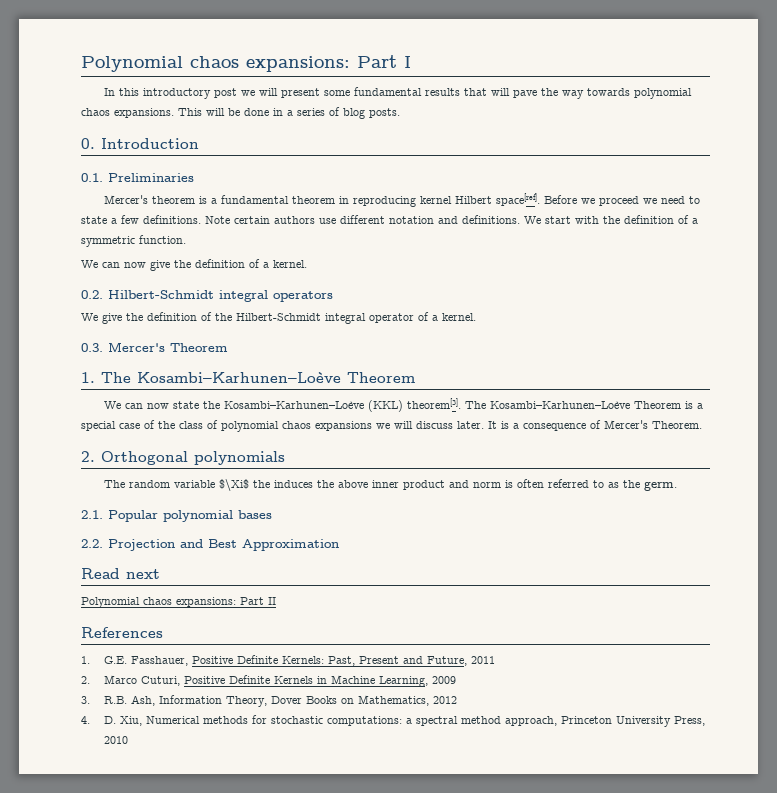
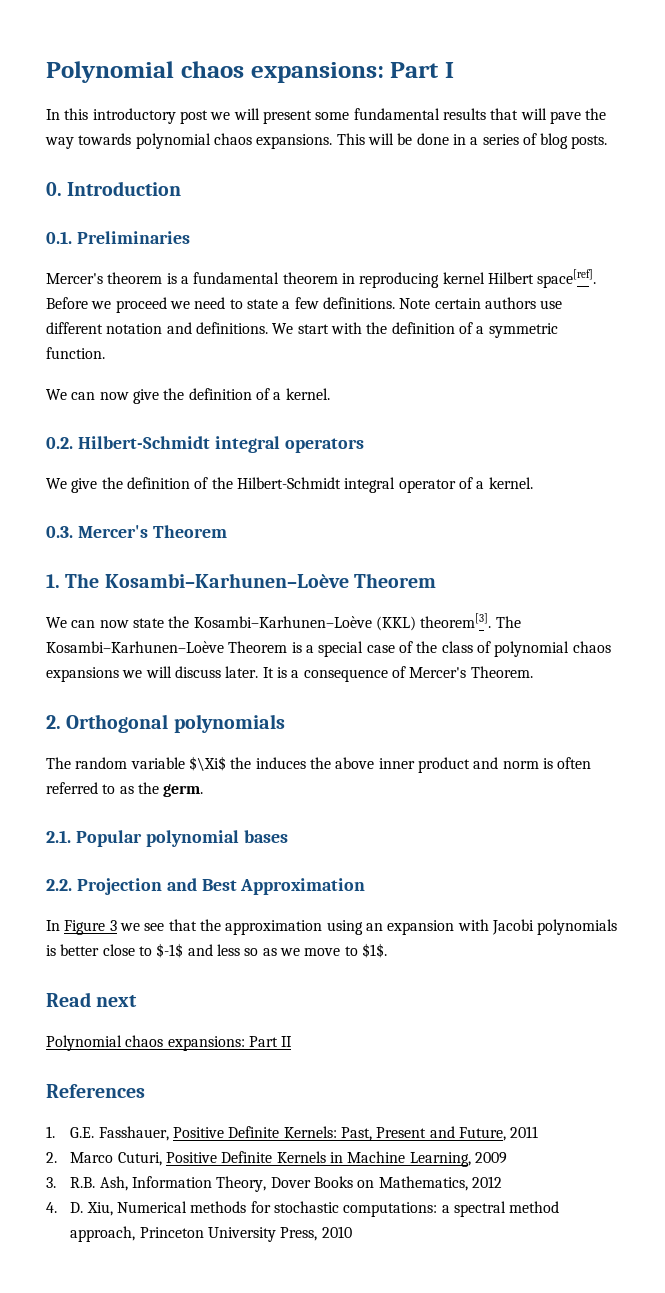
(339, 545) none -> [46,919,618,935] [46,943,387,958] // In Figure 3 we see that the approximation using an expansion with Jacobi polynomials is better close to $-1$ and less so as we move to $1$.

